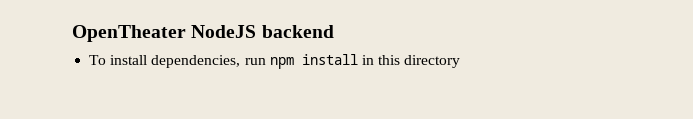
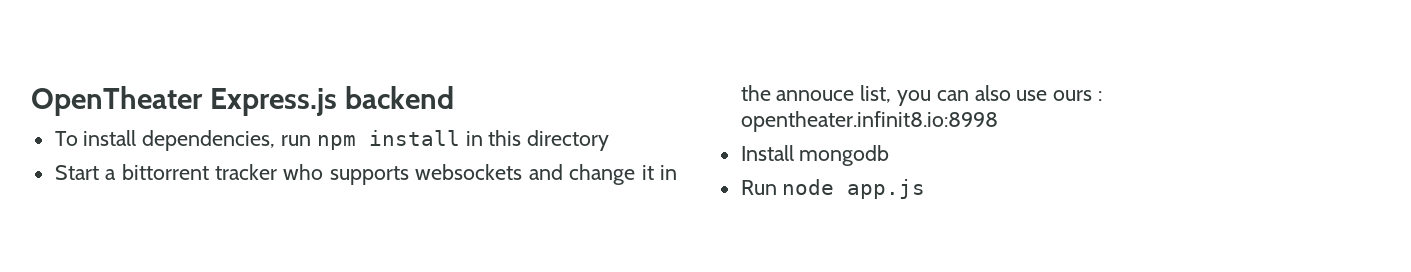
[191,25,257,38] NodeJS -> [210,88,338,116] Express.js
(461, 61) none -> [54,164,677,185] [740,85,1103,106] [740,111,998,132] [740,145,890,166] [740,179,926,199] // Start a bittorrent tracker who supports websockets and change it in the annouce list, you can also use ours : opentheater.infinit8.io:8998 // Install mongodb // Run node app.js

